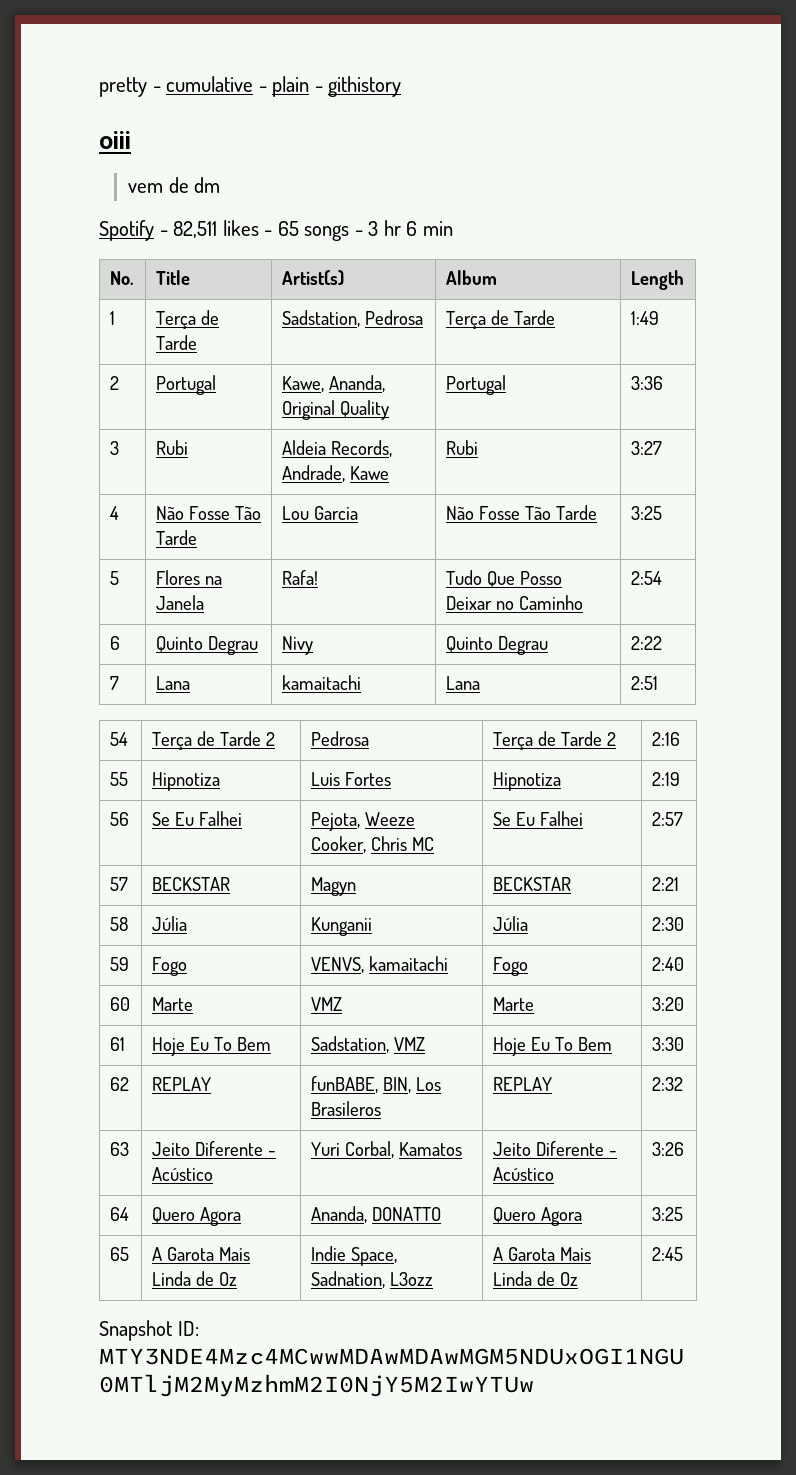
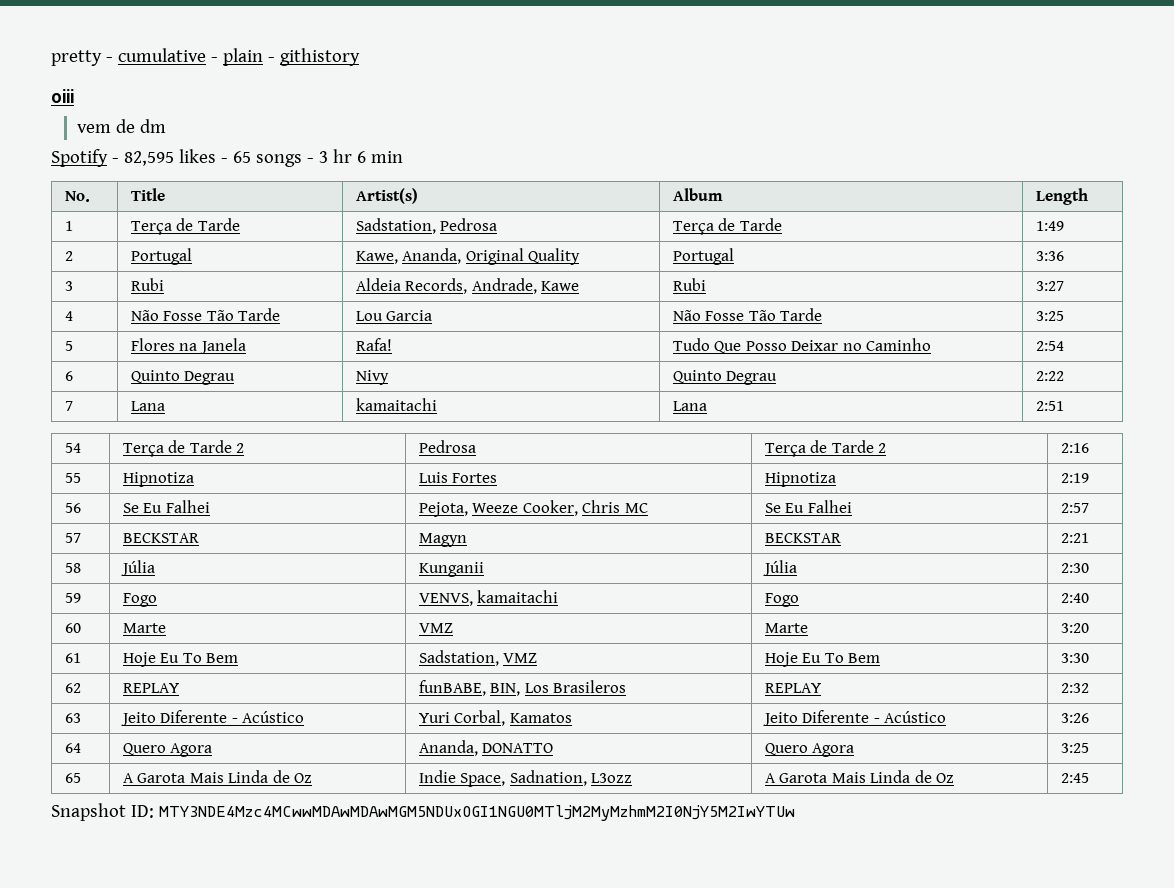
[173,221,218,238] 82,511 -> [123,151,174,166] 82,595

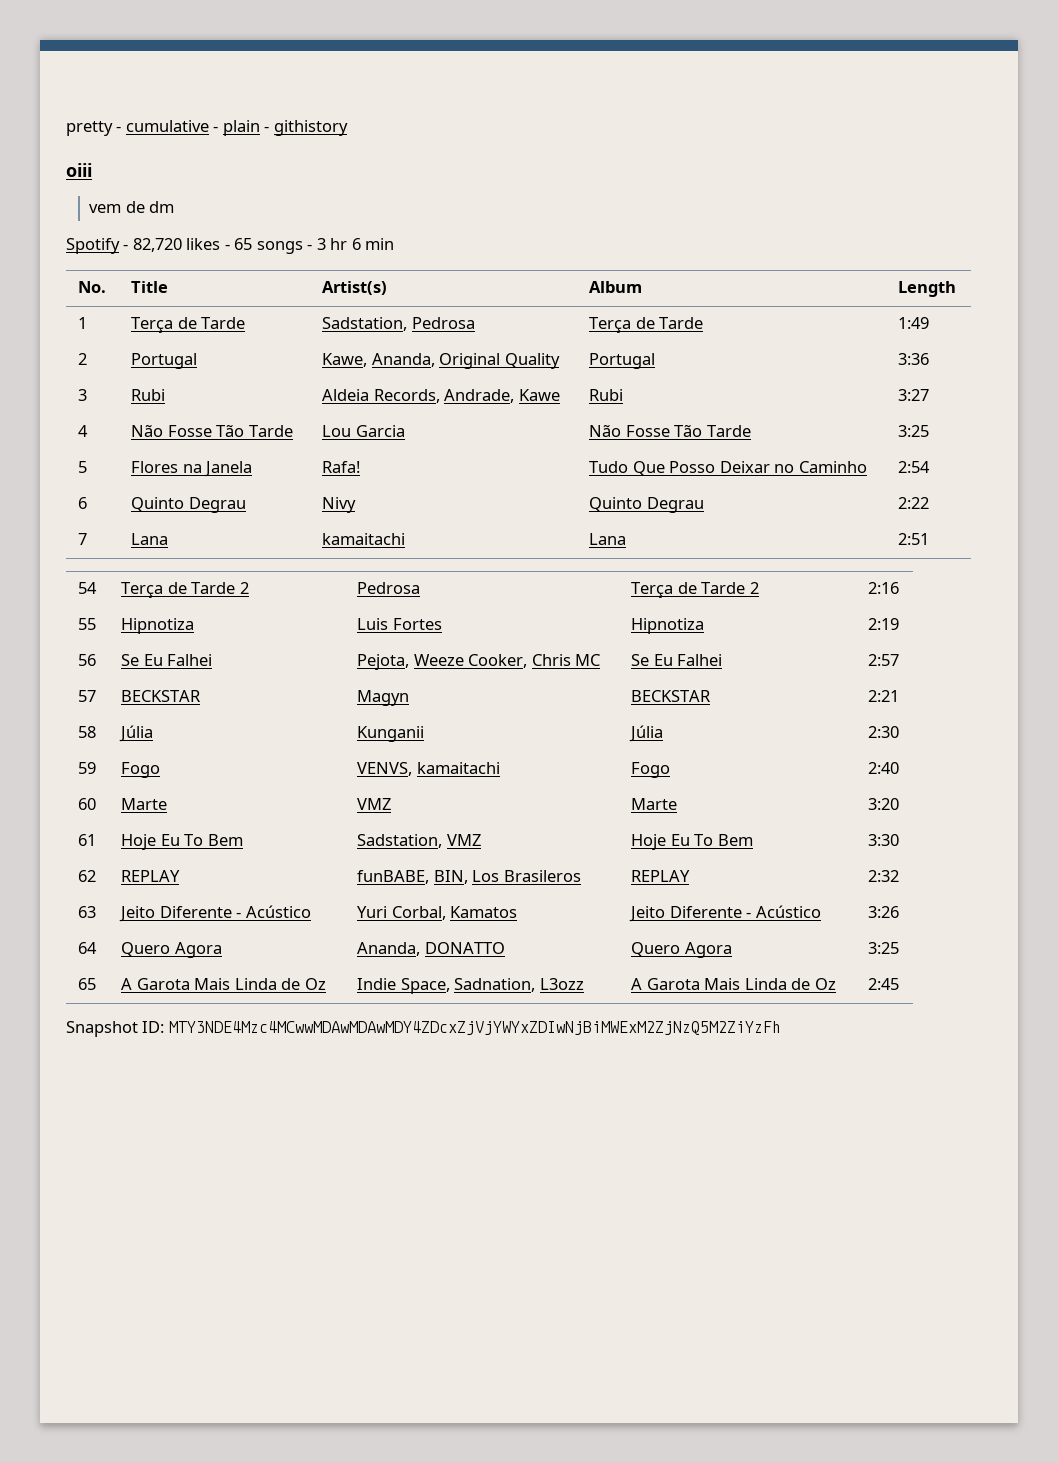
[123,151,174,166] 82,595 -> [132,238,182,252] 82,720
[158,805,795,821] MTY3NDE4Mzc4MCwwMDAwMDAwMGM5NDUxOGI1NGU0MTljM2MyMzhmM2I0NjY5M2IwYTUw -> [168,1021,781,1035] MTY3NDE4Mzc4MCwwMDAwMDAwMDY4ZDcxZjVjYWYxZDIwNjBiMWExM2ZjNzQ5M2ZiYzFh

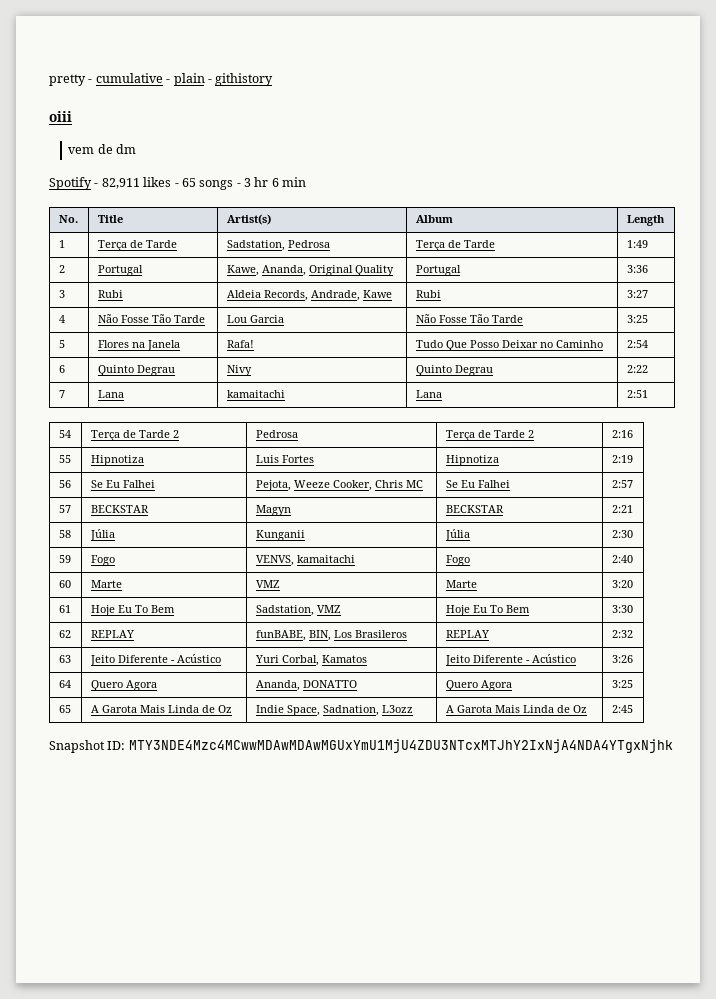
[132,238,182,252] 82,720 -> [101,178,140,189] 82,911
[168,1021,781,1035] MTY3NDE4Mzc4MCwwMDAwMDAwMDY4ZDcxZjVjYWYxZDIwNjBiMWExM2ZjNzQ5M2ZiYzFh -> [128,739,673,753] MTY3NDE4Mzc4MCwwMDAwMDAwMGUxYmU1MjU4ZDU3NTcxMTJhY2IxNjA4NDA4YTgxNjhk

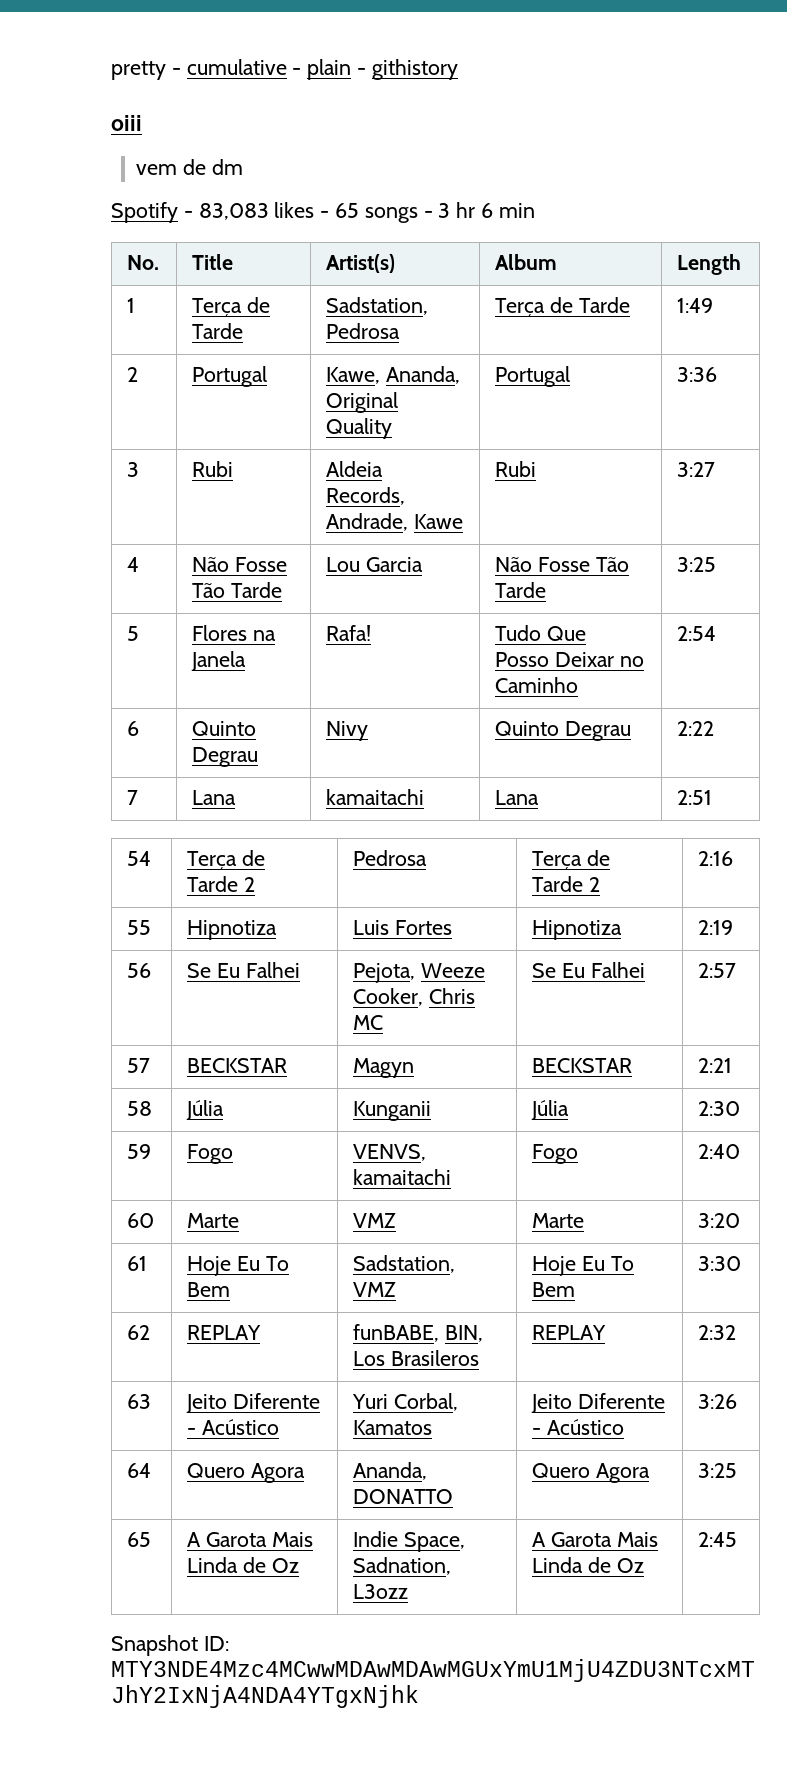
[101,178,140,189] 82,911 -> [198,203,269,220] 83,083

